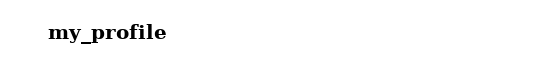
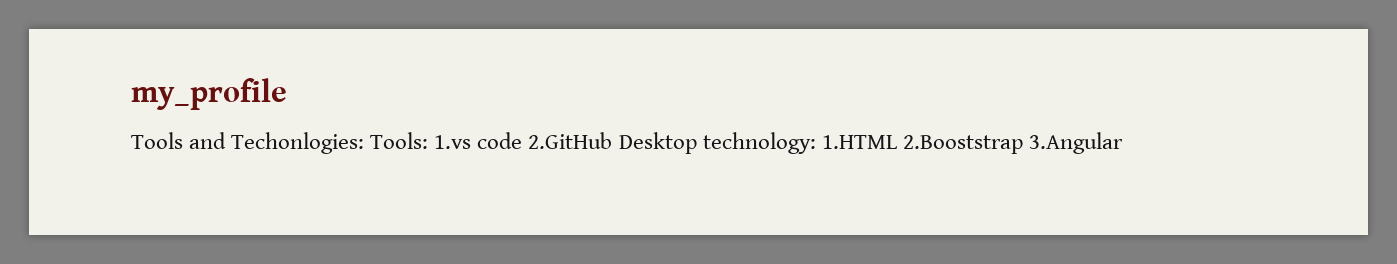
(167, 34) none -> [131,132,1123,154] // Tools and Techonlogies: Tools: 1.vs code 2.GitHub Desktop technology: 1.HTML 2.Booststrap 3.Angular

